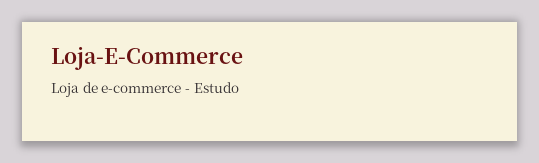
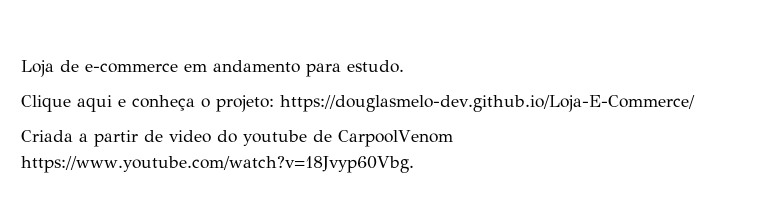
[51,46,243,70] Loja-E-Commerce // -> (21, 68) none
[184,82,239,93] - Estudo -> [184,60,404,77] [21,95,695,112] [21,130,453,147] [21,156,414,173] em andamento para estudo. // Clique aqui e conheça o projeto: https://douglasmelo-dev.github.io/Loja-E-Commerce/ // Criada a partir de video do youtube de CarpoolVenom https://www.youtube.com/watch?v=18Jvyp60Vbg.

